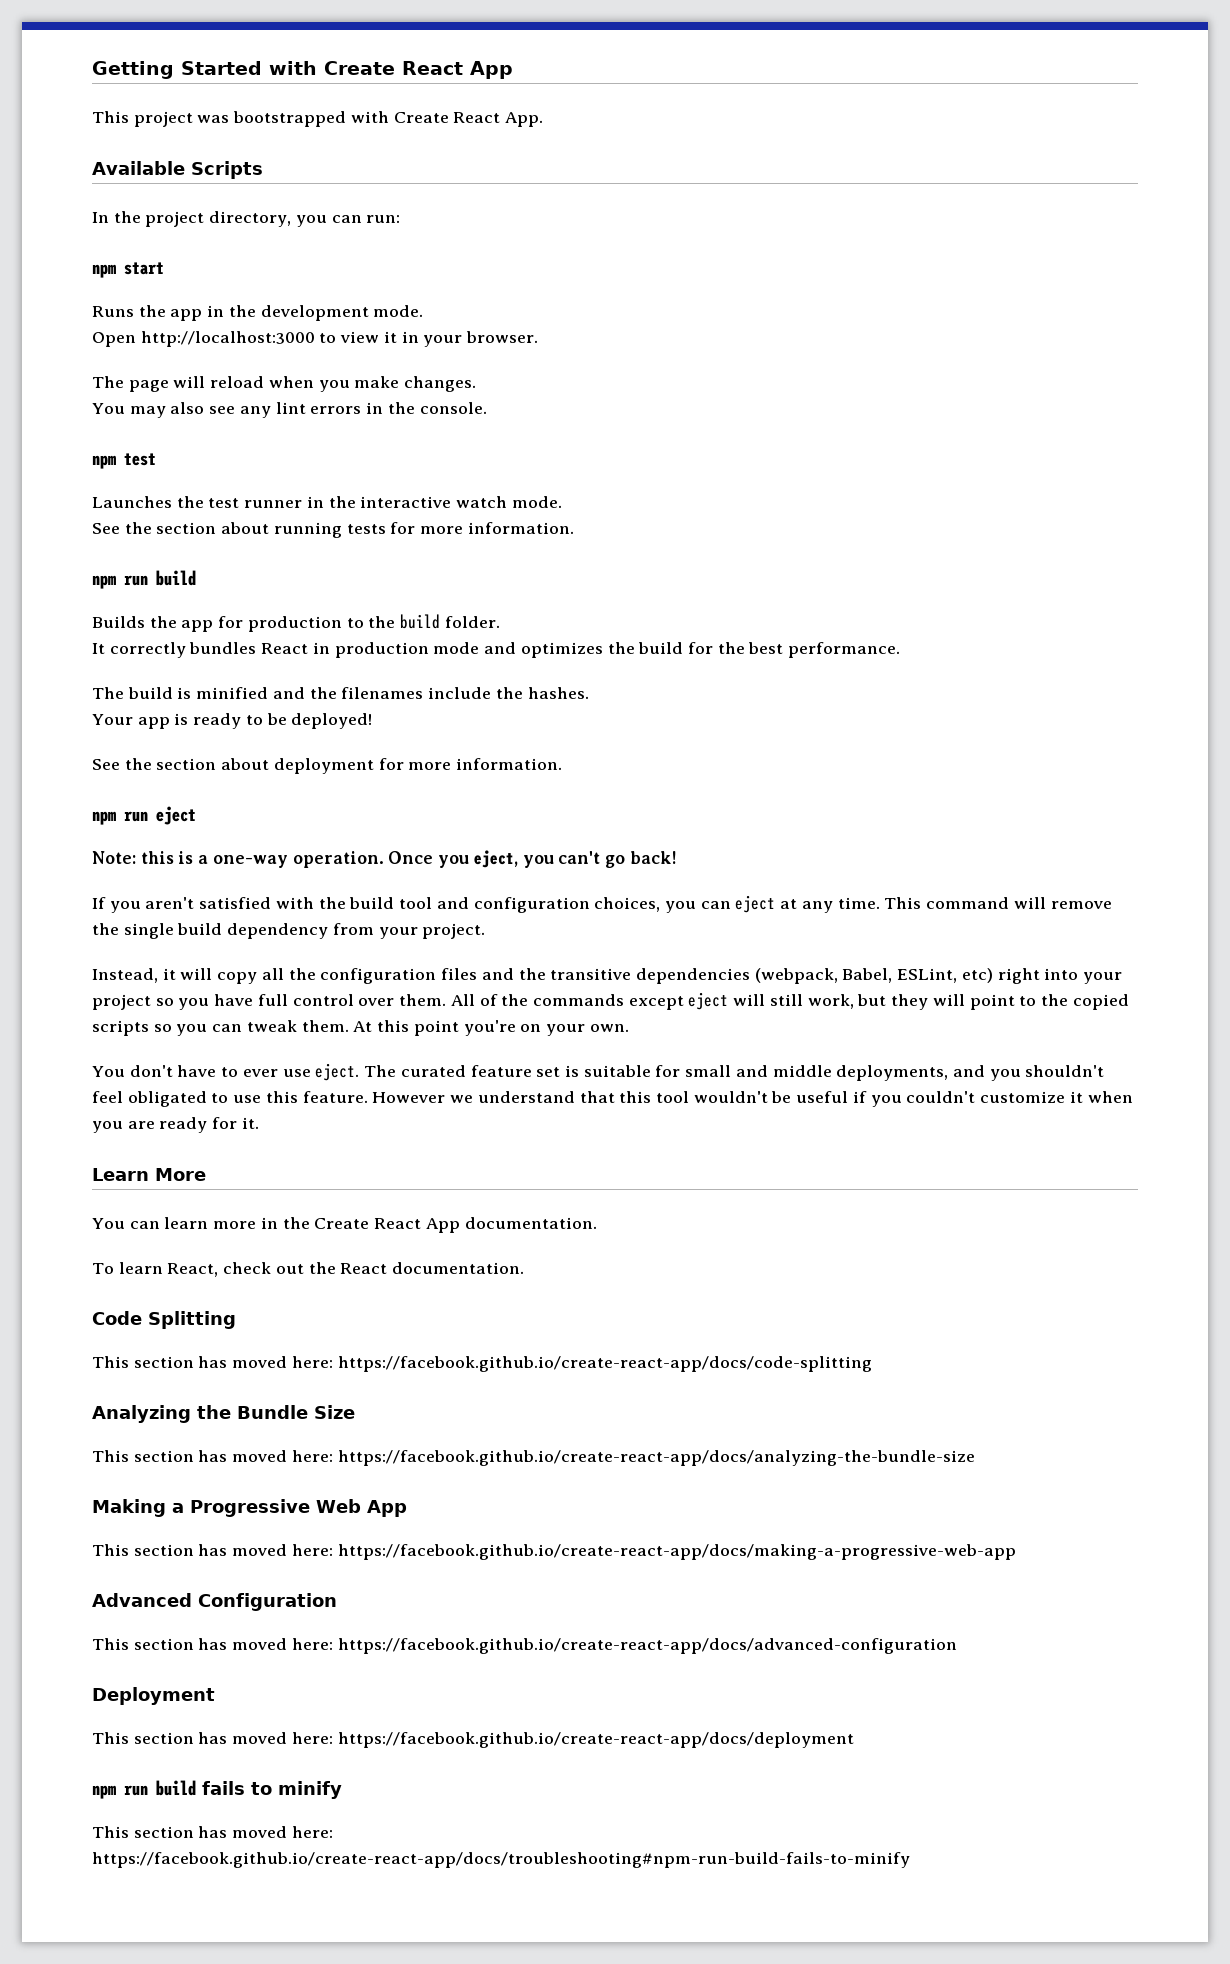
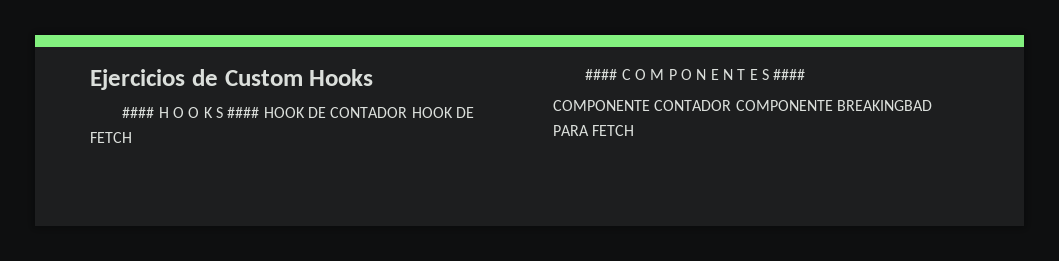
[92,61,513,79] [92,111,544,127] [92,161,263,179] [92,211,401,227] [92,262,164,278] [92,305,424,321] [92,331,539,347] [92,376,477,392] [92,402,487,418] [92,453,156,469] [92,496,562,508] [92,522,574,538] [92,570,196,589] [92,614,500,632] [92,642,901,658] [92,687,589,699] [92,713,373,729] [92,758,563,774] [92,806,196,825] [92,850,677,868] [92,895,1112,913] [92,923,486,939] [92,968,1123,984] [92,992,1129,1010] [92,1020,629,1036] [92,1063,1105,1081] [92,1091,1133,1107] [92,1117,259,1133] [92,1168,206,1181] [92,1217,597,1233] [92,1262,525,1277] [92,1311,236,1329] [92,1356,872,1372] [92,1405,355,1423] [92,1450,975,1466] [92,1499,407,1517] [92,1544,1016,1560] [92,1593,337,1611] [92,1638,957,1654] [92,1687,215,1705] [92,1732,854,1748] [92,1780,342,1799] [92,1826,333,1838] [92,1852,910,1868] Getting Started with Create React App // This project was bootstrapped with Create React App. // Available Scripts // In the project directory, you can run: // npm start // Runs the app in the development mode. // Open http://localhost:3000 to view it in your browser. // The page will reload when you make changes. // You may also see any lint errors in the console. // npm test // Launches the test runner in the interactive watch mode. // See the section about running tests for more information. // npm run build // Builds the app for production to the build folder. // It correctly bundles React in production mode and optimizes the build for the best performance. // The build is minified and the filenames include the hashes. // Your app is ready to be deployed! // See the section about deployment for more information. // npm run eject // Note: this is a one-way operation. Once you eject, you can't go back! // If you aren't satisfied with the build tool and configuration choices, you can eject at any time. This command will remove the single build dependency from your project. // Instead, it will copy all the configuration files and the transitive dependencies (webpack, Babel, ESLint, etc) right into your project so you have full control over them. All of the commands except eject will still work, but they will point to the copied scripts so you can tweak them. At this point you're on your own. // You don't have to ever use eject. The curated feature set is suitable for small and middle deployments, and you shouldn't feel obligated to use this feature. However we understand that this tool wouldn't be useful if you couldn't customize it when you are ready for it. // Learn More // You can learn more in the Create React App documentation. // To learn React, check out the React documentation. // Code Splitting // This section has moved here: https://facebook.github.io/create-react-app/docs/code-splitting // Analyzing the Bundle Size // This section has moved here: https://facebook.github.io/create-react-app/docs/analyzing-the-bundle-size // Making a Progressive Web App // This section has moved here: https://facebook.github.io/create-react-app/docs/making-a-progressive-web-app // Advanced Configuration // This section has moved here: https://facebook.github.io/create-react-app/docs/advanced-configuration // Deployment // This section has moved here: https://facebook.github.io/create-react-app/docs/deployment // npm run build fails to minify // This section has moved here: https://facebook.github.io/create-react-app/docs/troubleshooting#npm-run-build-fails-to-minify -> [90,69,374,90] [122,107,474,118] [90,132,132,143] [585,69,806,80] [553,100,932,111] [553,125,635,136] Ejercicios de Custom Hooks // #### H O O K S #### HOOK DE CONTADOR HOOK DE FETCH // #### C O M P O N E N T E S #### // COMPONENTE CONTADOR COMPONENTE BREAKINGBAD PARA FETCH

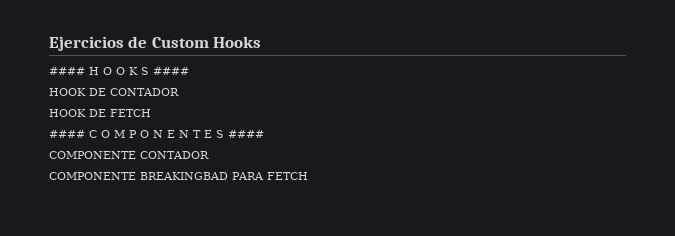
(260, 112) none -> (189, 71) //
(408, 112) none -> (179, 92) //
(732, 105) none -> (209, 155) //

